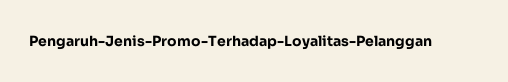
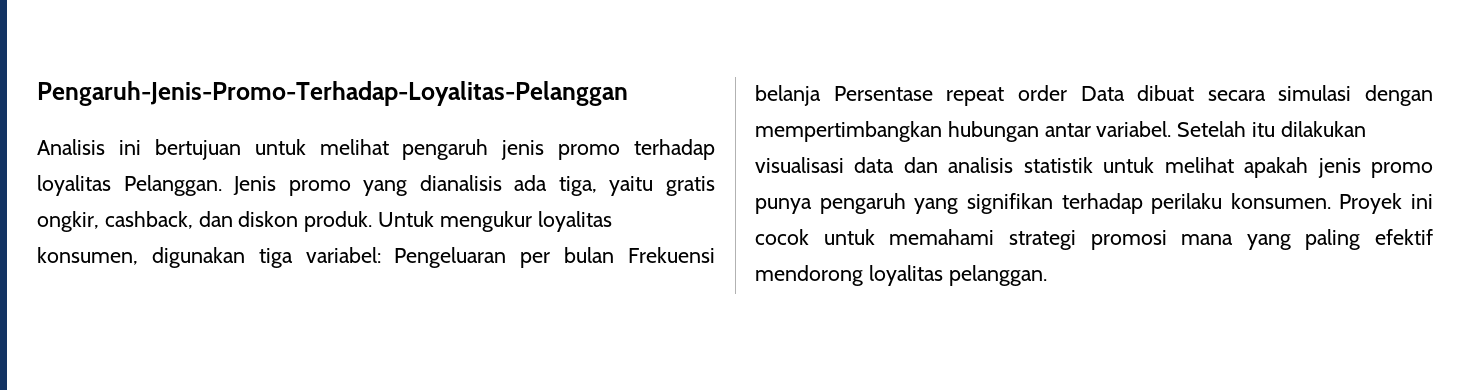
(432, 42) none -> [37,139,715,160] [37,175,715,196] [37,211,612,232] [37,247,715,268] [755,85,1433,106] [755,121,1366,142] [755,157,1433,178] [755,193,1433,214] [755,229,1433,250] [755,265,1047,286] // Analisis ini bertujuan untuk melihat pengaruh jenis promo terhadap loyalitas Pelanggan. Jenis promo yang dianalisis ada tiga, yaitu gratis ongkir, cashback, dan diskon produk. Untuk mengukur loyalitas konsumen, digunakan tiga variabel: Pengeluaran per bulan Frekuensi belanja Persentase repeat order Data dibuat secara simulasi dengan mempertimbangkan hubungan antar variabel. Setelah itu dilakukan visualisasi data dan analisis statistik untuk melihat apakah jenis promo punya pengaruh yang signifikan terhadap perilaku konsumen. Proyek ini cocok untuk memahami strategi promosi mana yang paling efektif mendorong loyalitas pelanggan.

